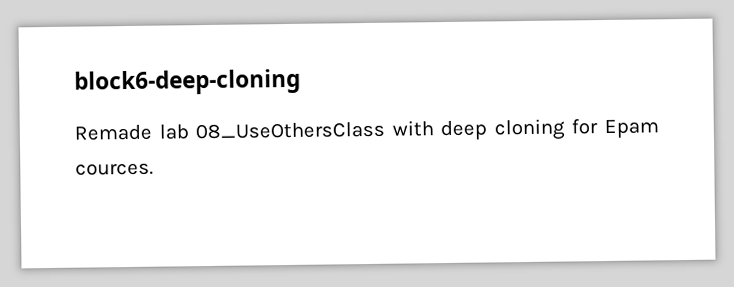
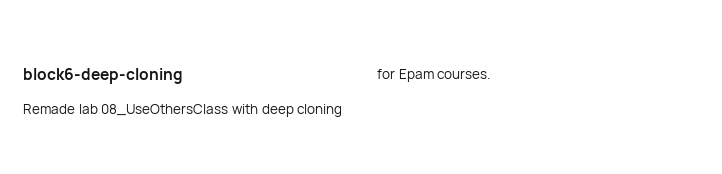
[75,162,154,176] cources. -> [437,70,491,79] courses.

